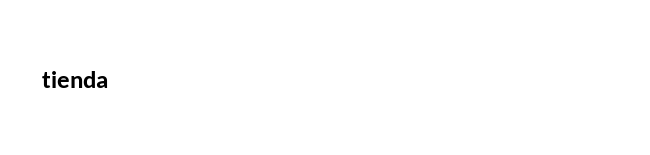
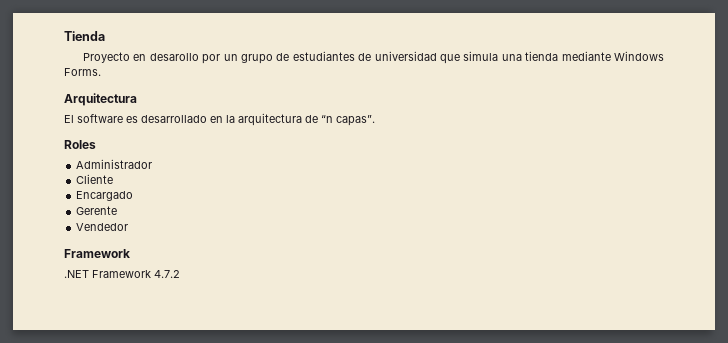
[42,71,108,88] tienda -> [64,31,105,41] [82,51,664,64] [64,68,101,76] [64,93,137,106] [64,113,375,126] [64,140,96,149] [76,159,153,169] [76,174,114,184] [76,191,134,201] [76,206,118,215] [76,223,129,231] [64,249,130,258] [64,270,180,278] Tienda // Proyecto en desarollo por un grupo de estudiantes de universidad que simula una tienda mediante Windows Forms. // Arquitectura // El software es desarrollado en la arquitectura de “n capas”. // Roles // Administrador // Cliente // Encargado // Gerente // Vendedor // Framework // .NET Framework 4.7.2

